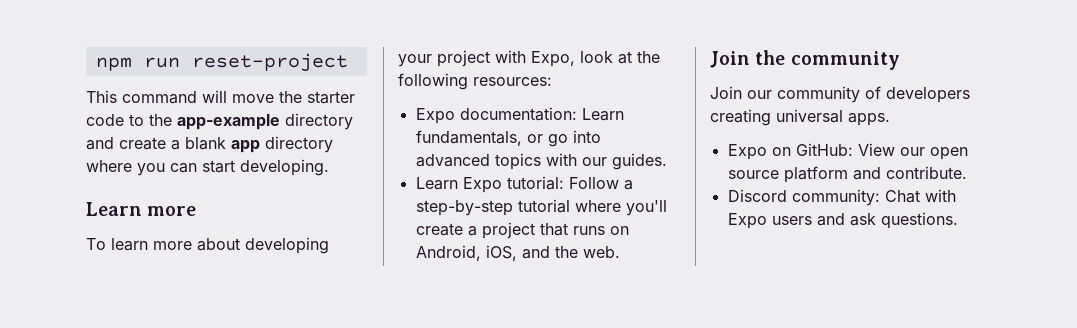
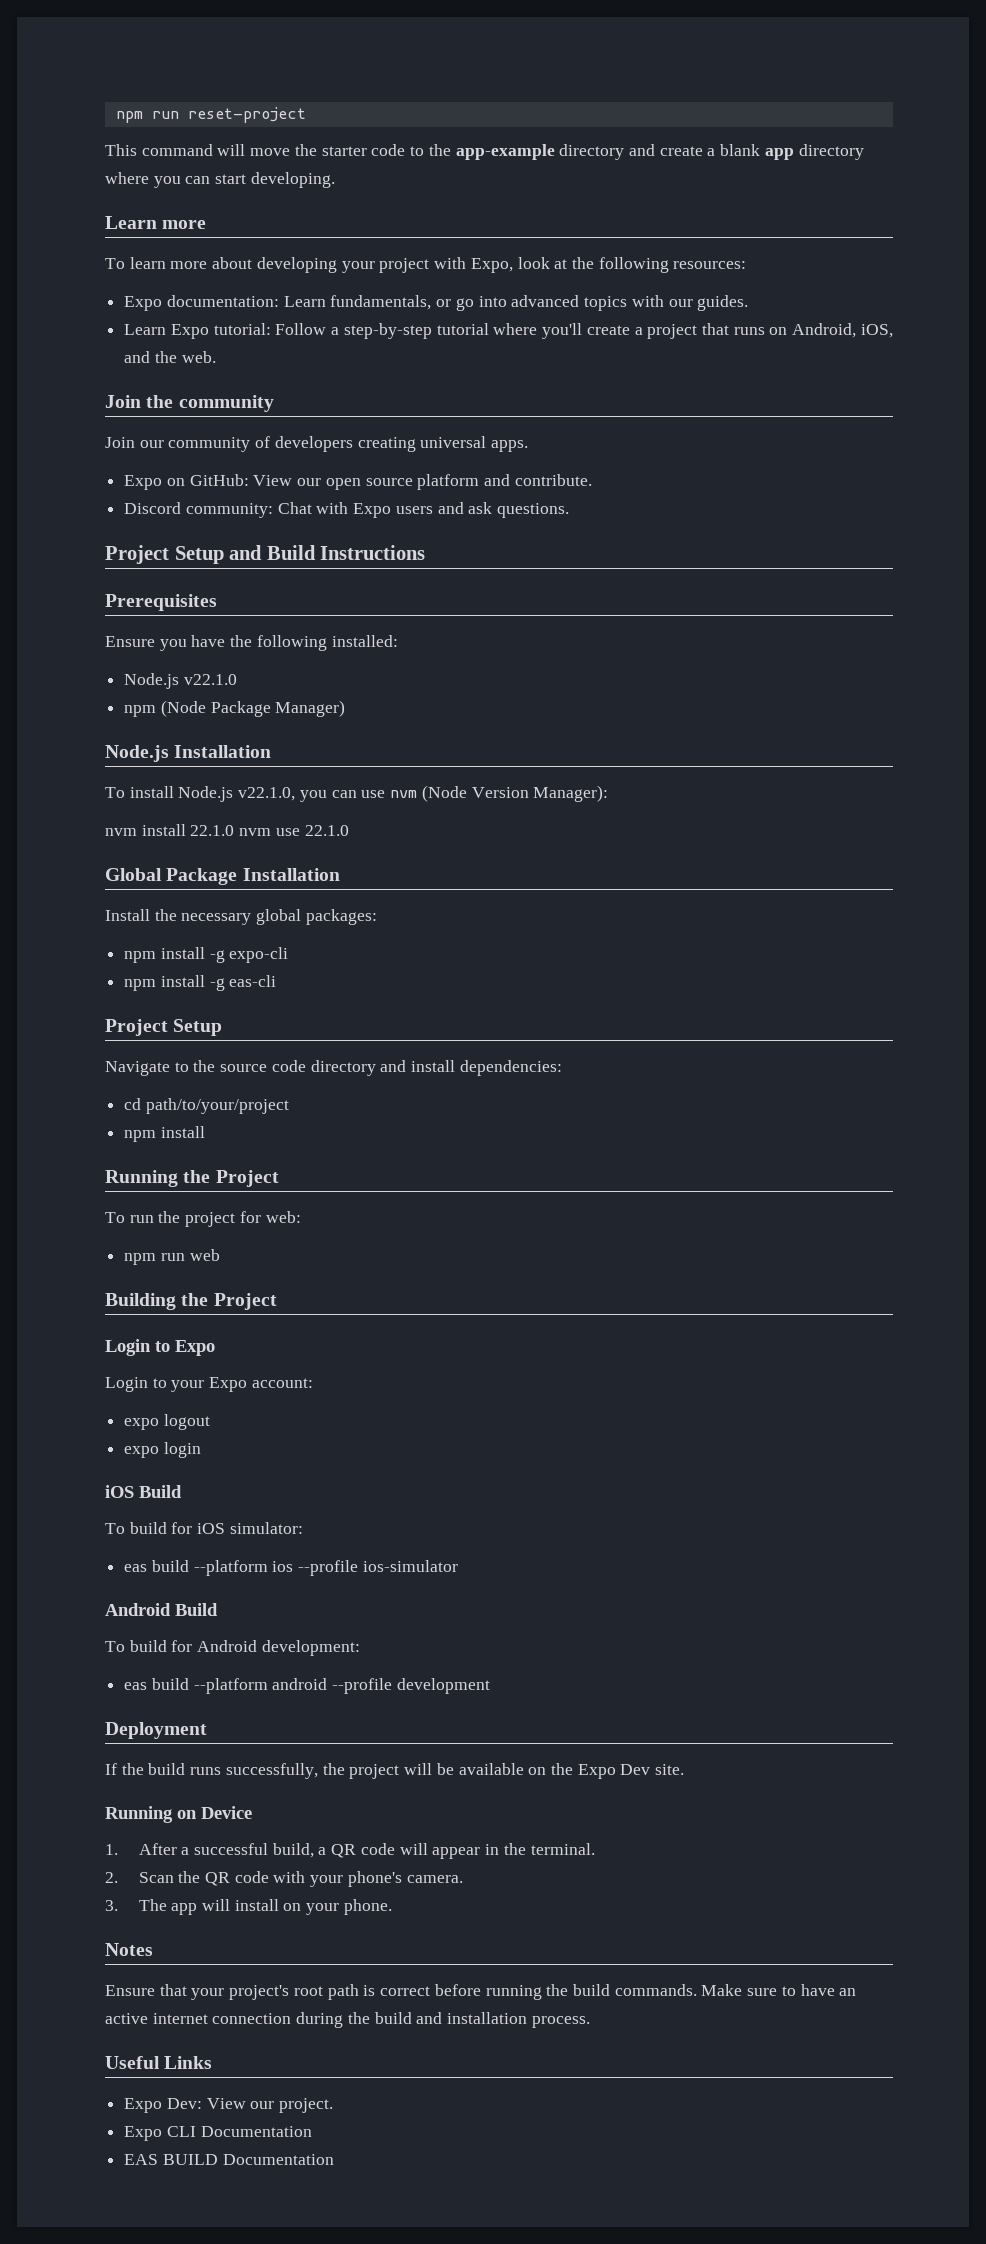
(958, 220) none -> [105,545,426,564] [105,594,217,611] [105,635,398,651] [124,673,237,689] [124,700,346,717] [105,745,272,762] [105,785,609,802] [105,824,349,836] [105,868,340,885] [105,909,377,925] [124,947,289,963] [124,975,277,991] [105,1019,223,1036] [105,1060,562,1076] [124,1098,289,1114] [124,1126,205,1142] [105,1170,279,1187] [105,1211,301,1227] [124,1249,220,1265] [105,1293,277,1310] [105,1339,215,1356] [105,1377,313,1392] [124,1414,210,1430] [124,1442,201,1458] [105,1485,182,1498] [105,1522,303,1534] [124,1560,458,1576] [105,1603,218,1616] [105,1640,360,1656] [124,1678,490,1694] [105,1722,207,1739] [105,1763,685,1779] [105,1806,252,1823] [105,1843,595,1859] [105,1871,463,1887] [105,1899,392,1915] [105,1943,153,1956] [105,1984,857,2000] [105,2012,590,2028] [105,2056,213,2069] [124,2098,334,2113] [124,2126,312,2141] [124,2154,334,2165] // Project Setup and Build Instructions // Prerequisites // Ensure you have the following installed: // Node.js v22.1.0 // npm (Node Package Manager) // Node.js Installation // To install Node.js v22.1.0, you can use nvm (Node Version Manager): // nvm install 22.1.0 nvm use 22.1.0 // Global Package Installation // Install the necessary global packages: // npm install -g expo-cli // npm install -g eas-cli // Project Setup // Navigate to the source code directory and install dependencies: // cd path/to/your/project // npm install // Running the Project // To run the project for web: // npm run web // Building the Project // Login to Expo // Login to your Expo account: // expo logout // expo login // iOS Build // To build for iOS simulator: // eas build --platform ios --profile ios-simulator // Android Build // To build for Android development: // eas build --platform android --profile development // Deployment // If the build runs successfully, the project will be available on the Expo Dev site. // Running on Device // 1. After a successful build, a QR code will appear in the terminal. // 2. Scan the QR code with your phone's camera. // 3. The app will install on your phone. // Notes // Ensure that your project's root path is correct before running the build commands. Make sure to have an active internet connection during the build and installation process. // Useful Links // Expo Dev: View our project. // Expo CLI Documentation // EAS BUILD Documentation

